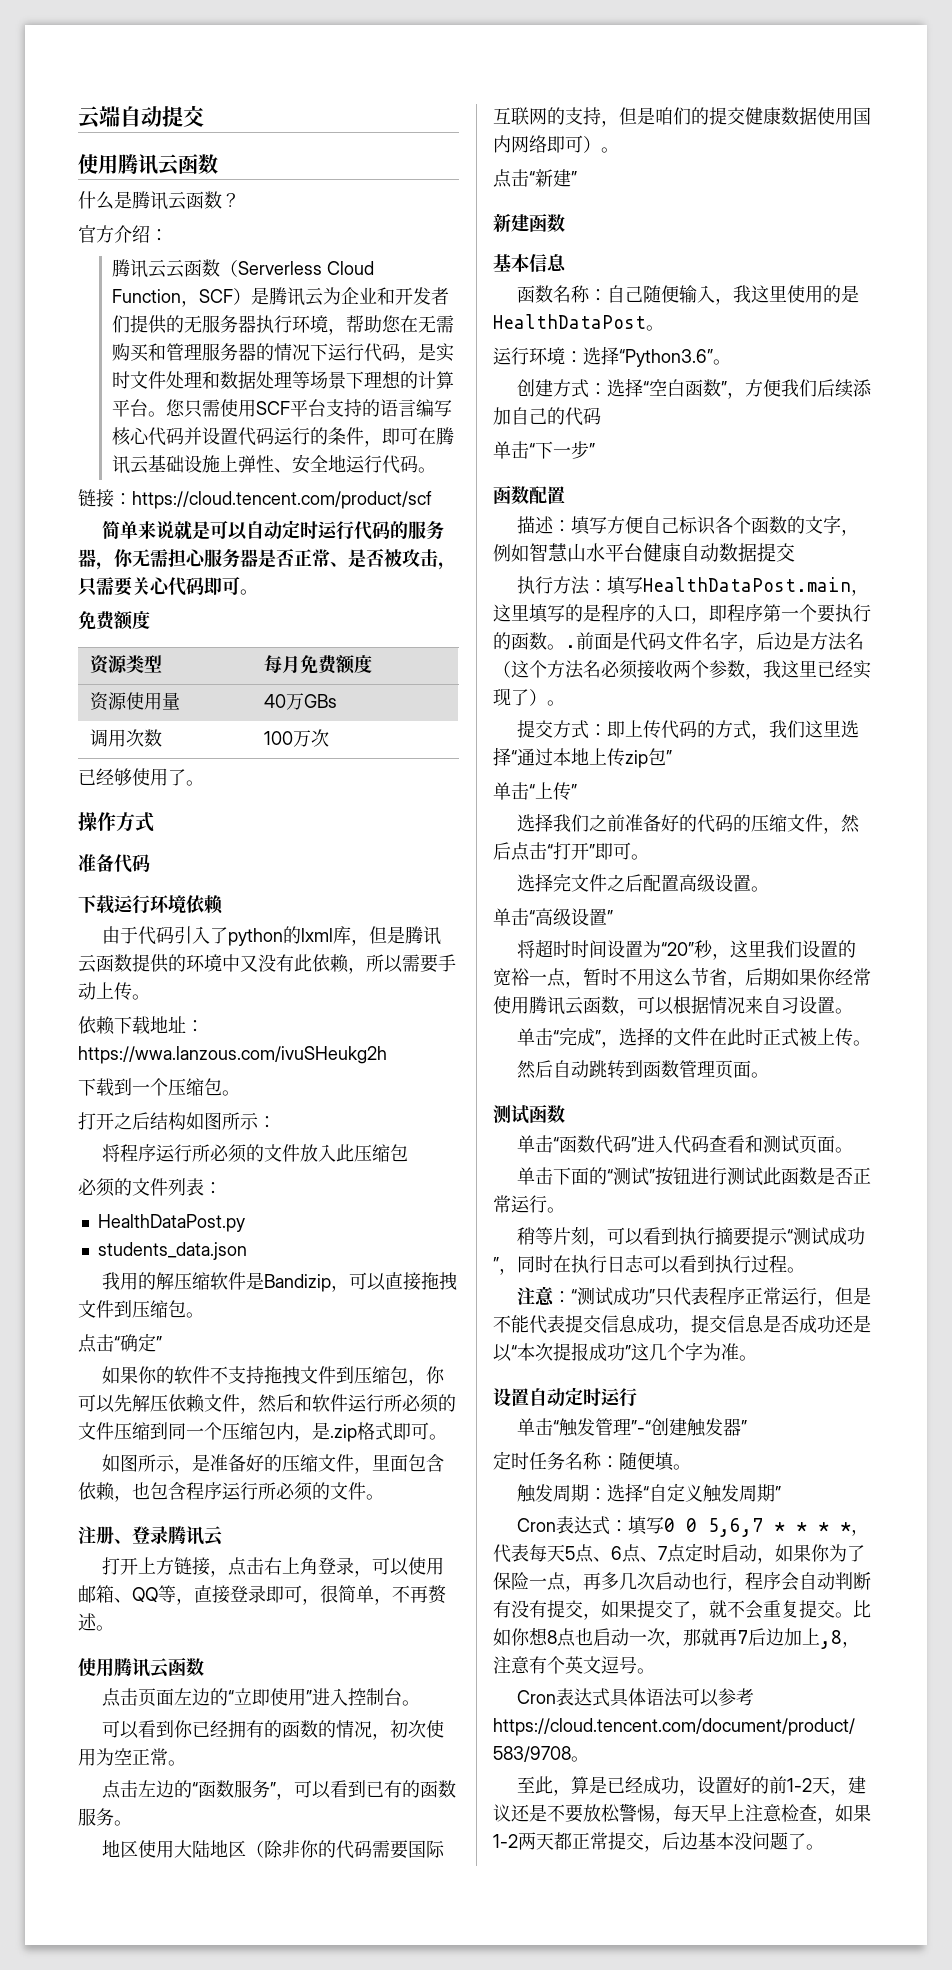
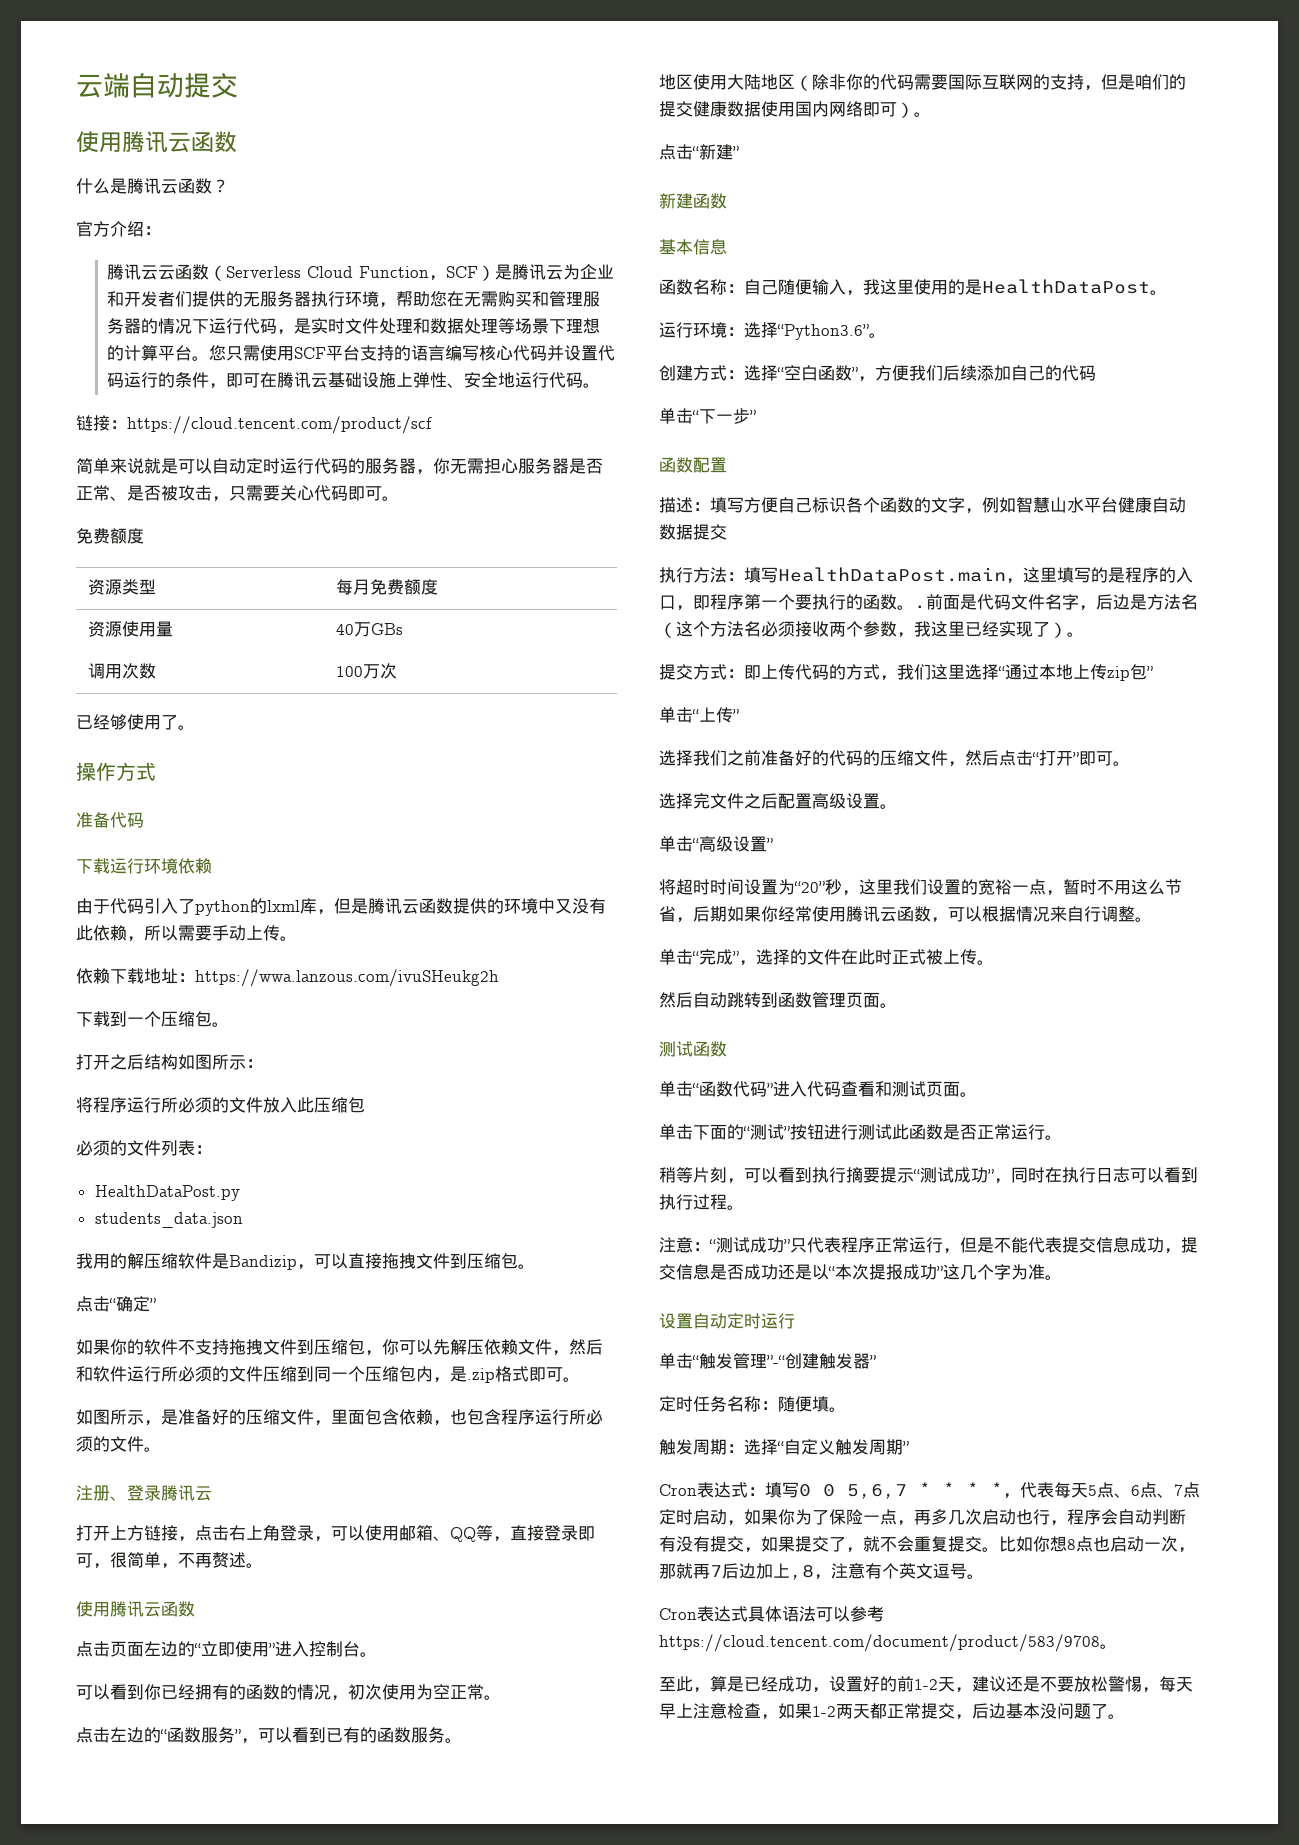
[781,996,835,1014] 习设置 -> [1084,906,1135,922] 行调整

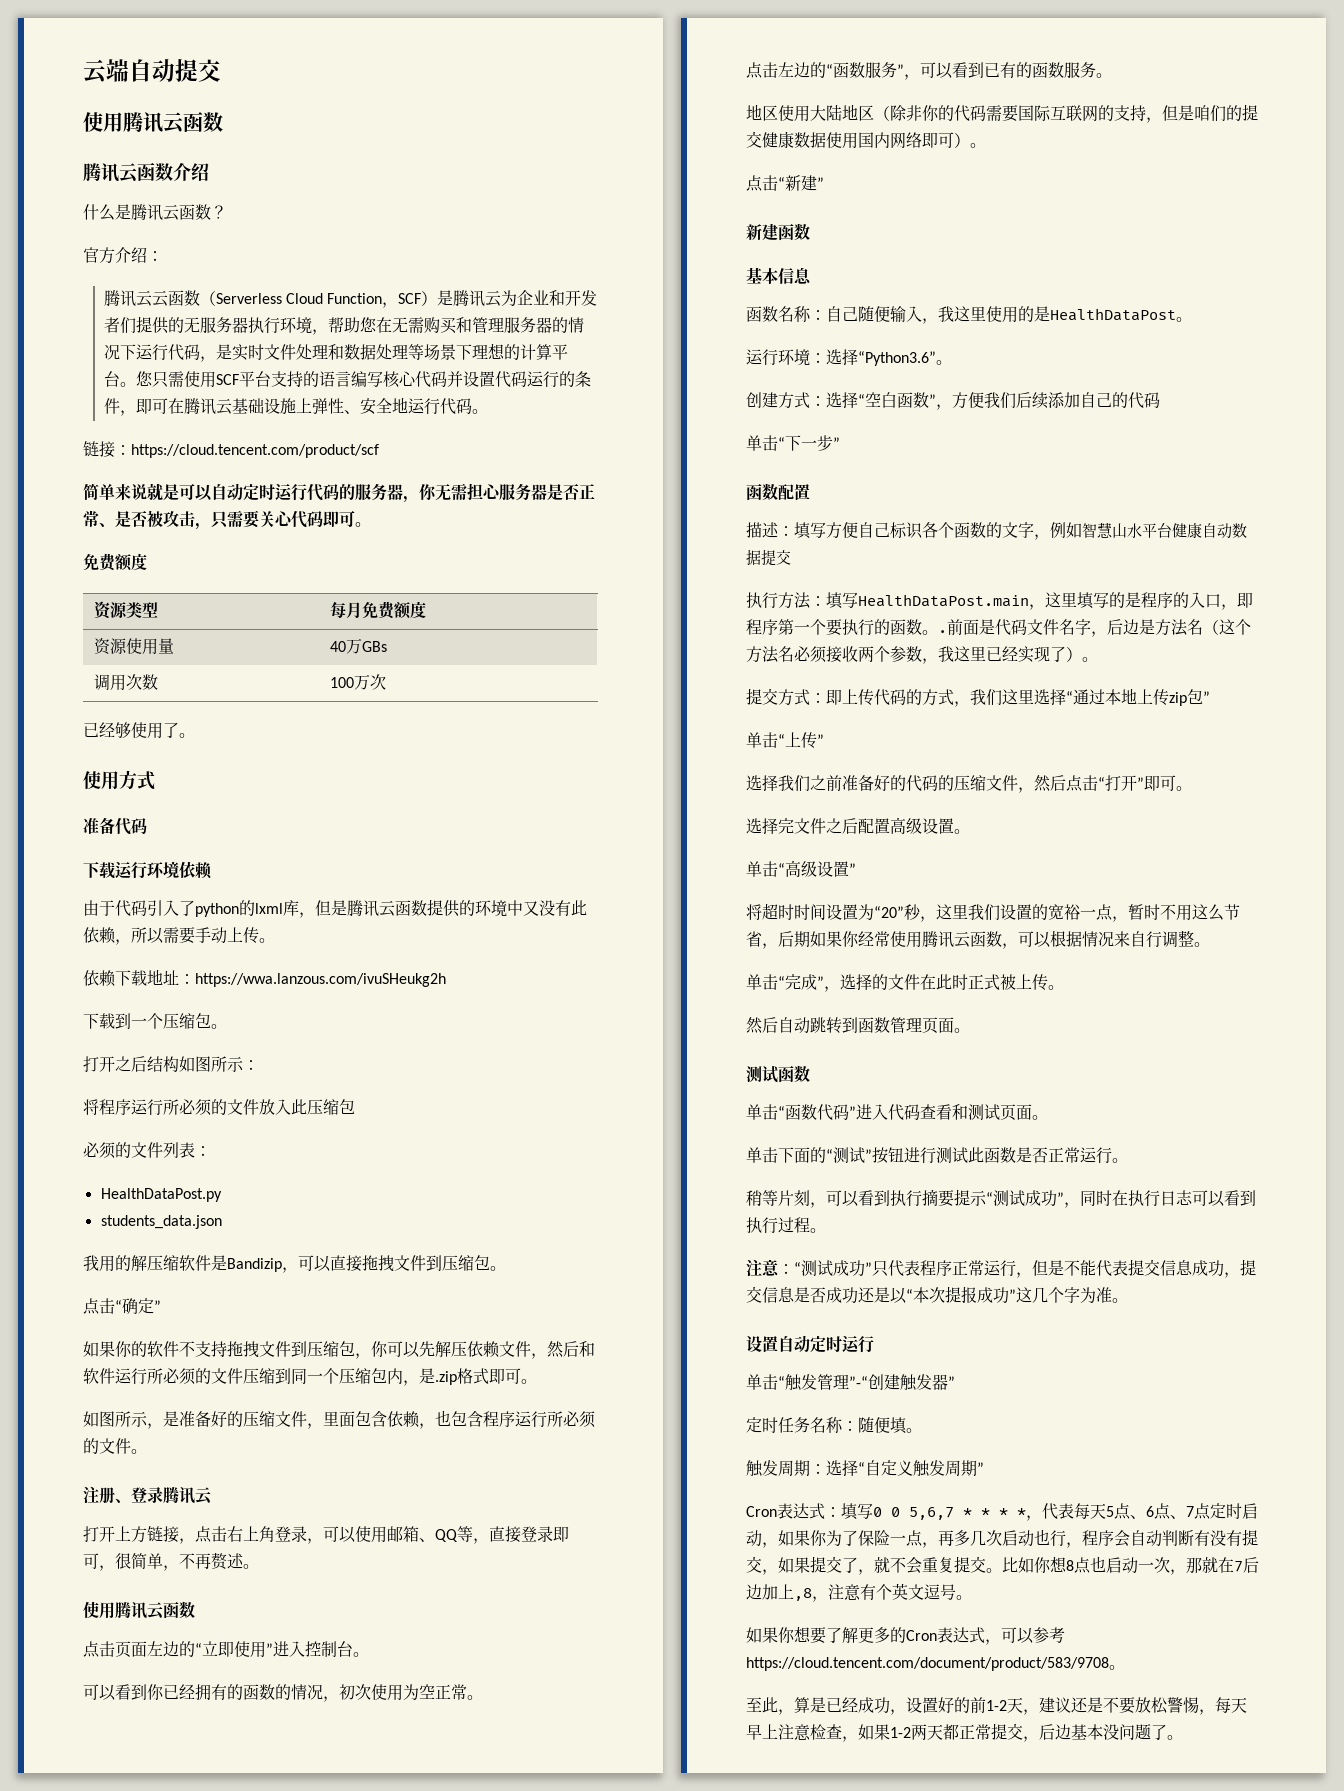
(237, 142) none -> [83,162,209,183] // 腾讯云函数介绍
[76,762,116,781] 操作 -> [83,771,119,790] 使用
[693,1563,710,1579] 再 -> [1218,1557,1234,1573] 在
[659,1606,816,1622] Cron表达式具体语法 -> [746,1626,1001,1645] 如果你想要了解更多的Cron表达式，

